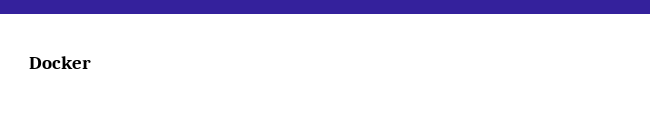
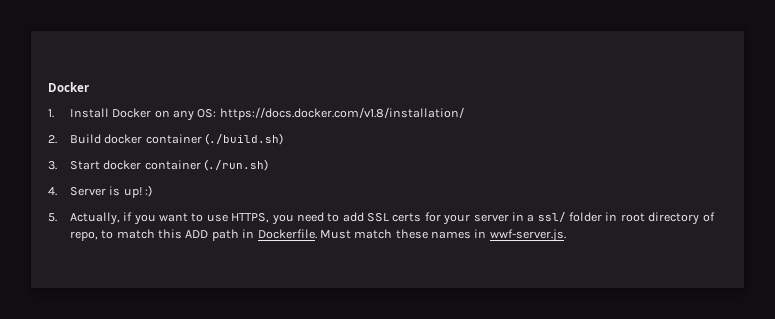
[29,56,91,69] Docker -> [48,82,89,92] [48,107,464,121] [48,133,284,145] [48,159,269,171] [48,185,153,198] [48,212,715,225] [69,229,566,242] Docker // 1. Install Docker on any OS: https://docs.docker.com/v1.8/installation/ // 2. Build docker container (./build.sh) // 3. Start docker container (./run.sh) // 4. Server is up! :) // 5. Actually, if you want to use HTTPS, you need to add SSL certs for your server in a ssl/ folder in root directory of repo, to match this ADD path in Dockerfile. Must match these names in wwf-server.js.

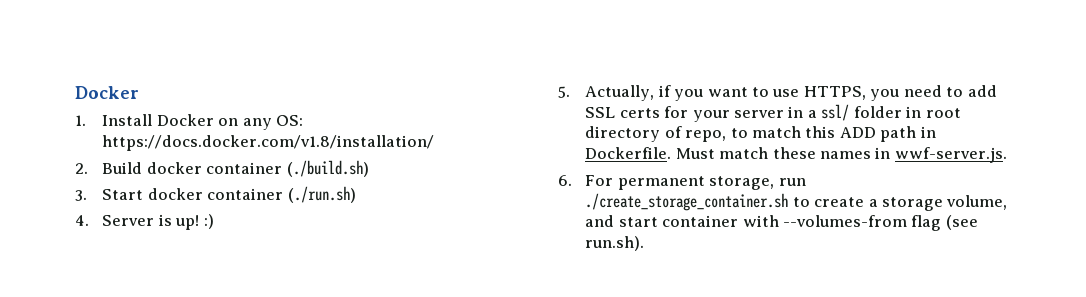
(566, 235) none -> [558,175,806,190] [585,193,1008,211] [585,215,978,231] [585,236,645,251] // 6. For permanent storage, run ./create_storage_container.sh to create a storage volume, and start container with --volumes-from flag (see run.sh).

